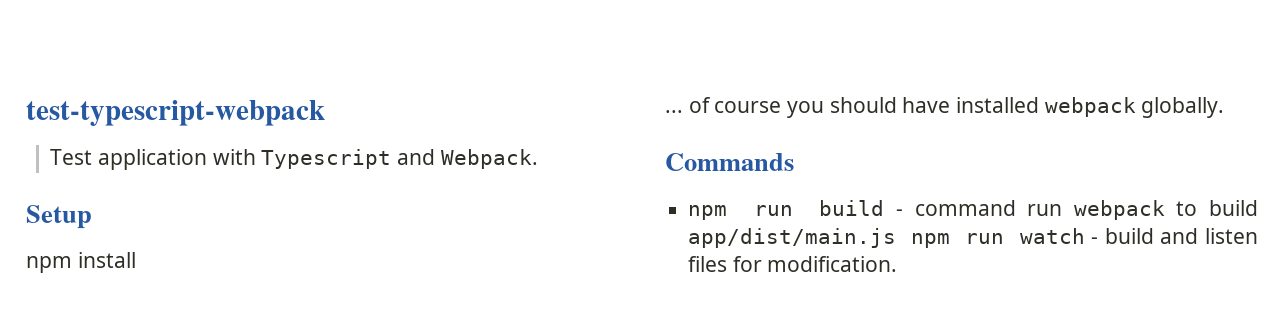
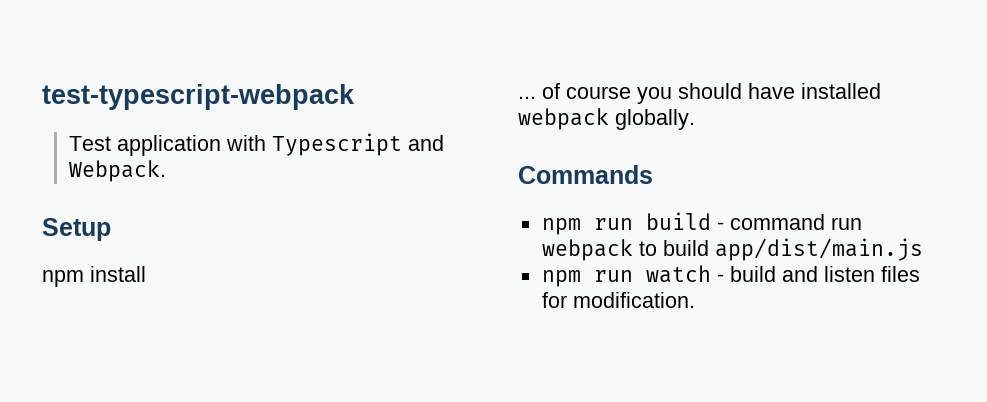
(897, 238) none -> (923, 249) //

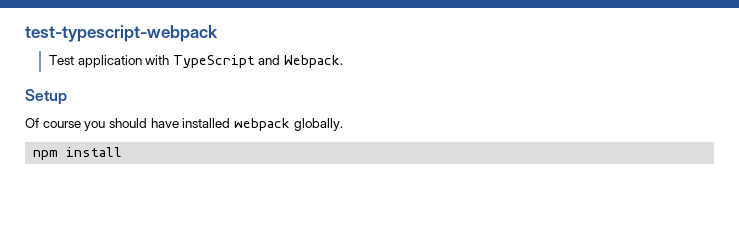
[272,133,403,156] Typescript -> [172,55,255,68] TypeScript
[42,266,146,287] [518,83,560,99] npm install // ... of -> [25,118,39,128] Of
[518,165,653,184] [541,212,862,235] [541,238,923,261] [541,265,920,287] [541,292,695,308] // Commands // npm run build - command run webpack to build app/dist/main.js // npm run watch - build and listen files for modification. -> [33,147,123,160] // npm install

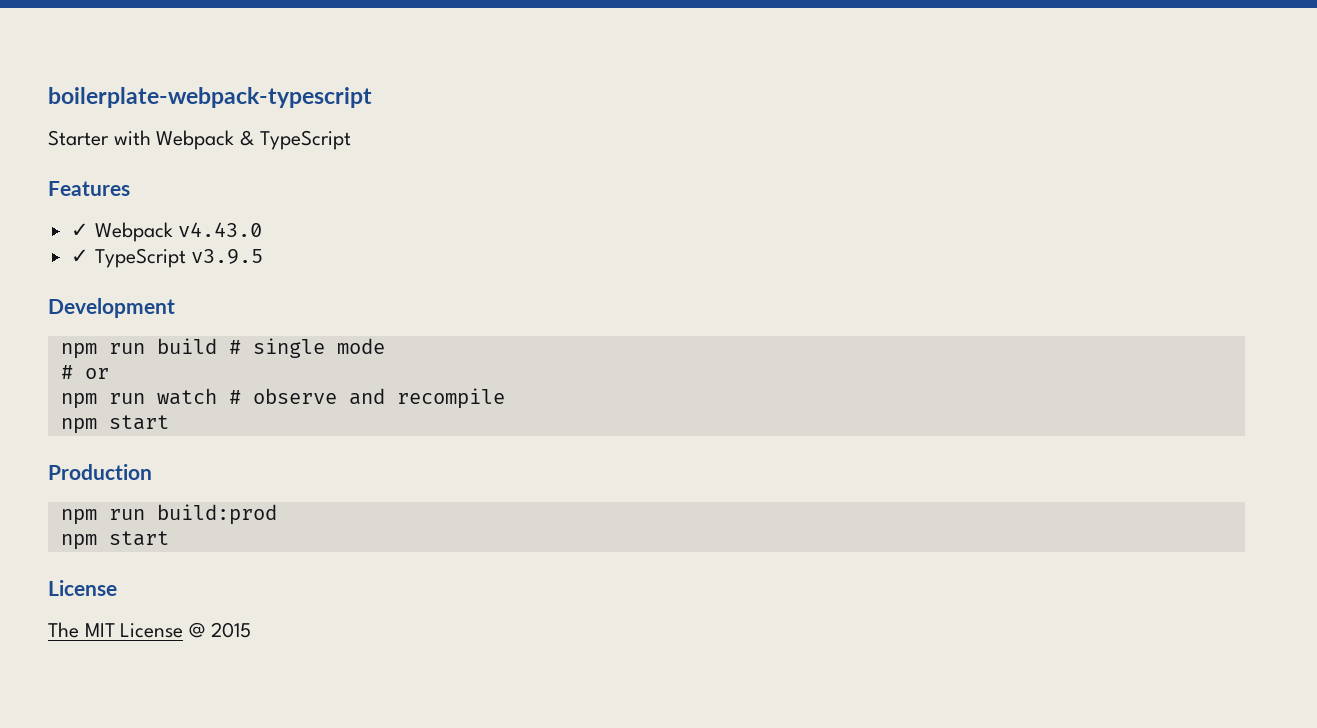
[25,25,218,42] [48,55,344,68] [25,89,67,105] [25,118,343,131] [33,147,123,160] test-typescript-webpack // Test application with TypeScript and Webpack. // Setup // Of course you should have installed webpack globally. // npm install -> [48,87,372,108] [48,130,351,150] [48,181,130,196] [71,222,263,242] [71,248,264,268] [48,298,175,318] [60,338,385,359] [60,365,109,379] [60,388,505,409] [60,415,169,434] [48,464,152,480] [60,504,277,525] [60,531,169,550] [48,580,117,596] [48,622,251,638] boilerplate-webpack-typescript // Starter with Webpack & TypeScript // Features // ✓ Webpack v4.43.0 // ✓ TypeScript v3.9.5 // Development // npm run build # single mode // # or // npm run watch # observe and recompile // npm start // Production // npm run build:prod // npm start // License // The MIT License @ 2015

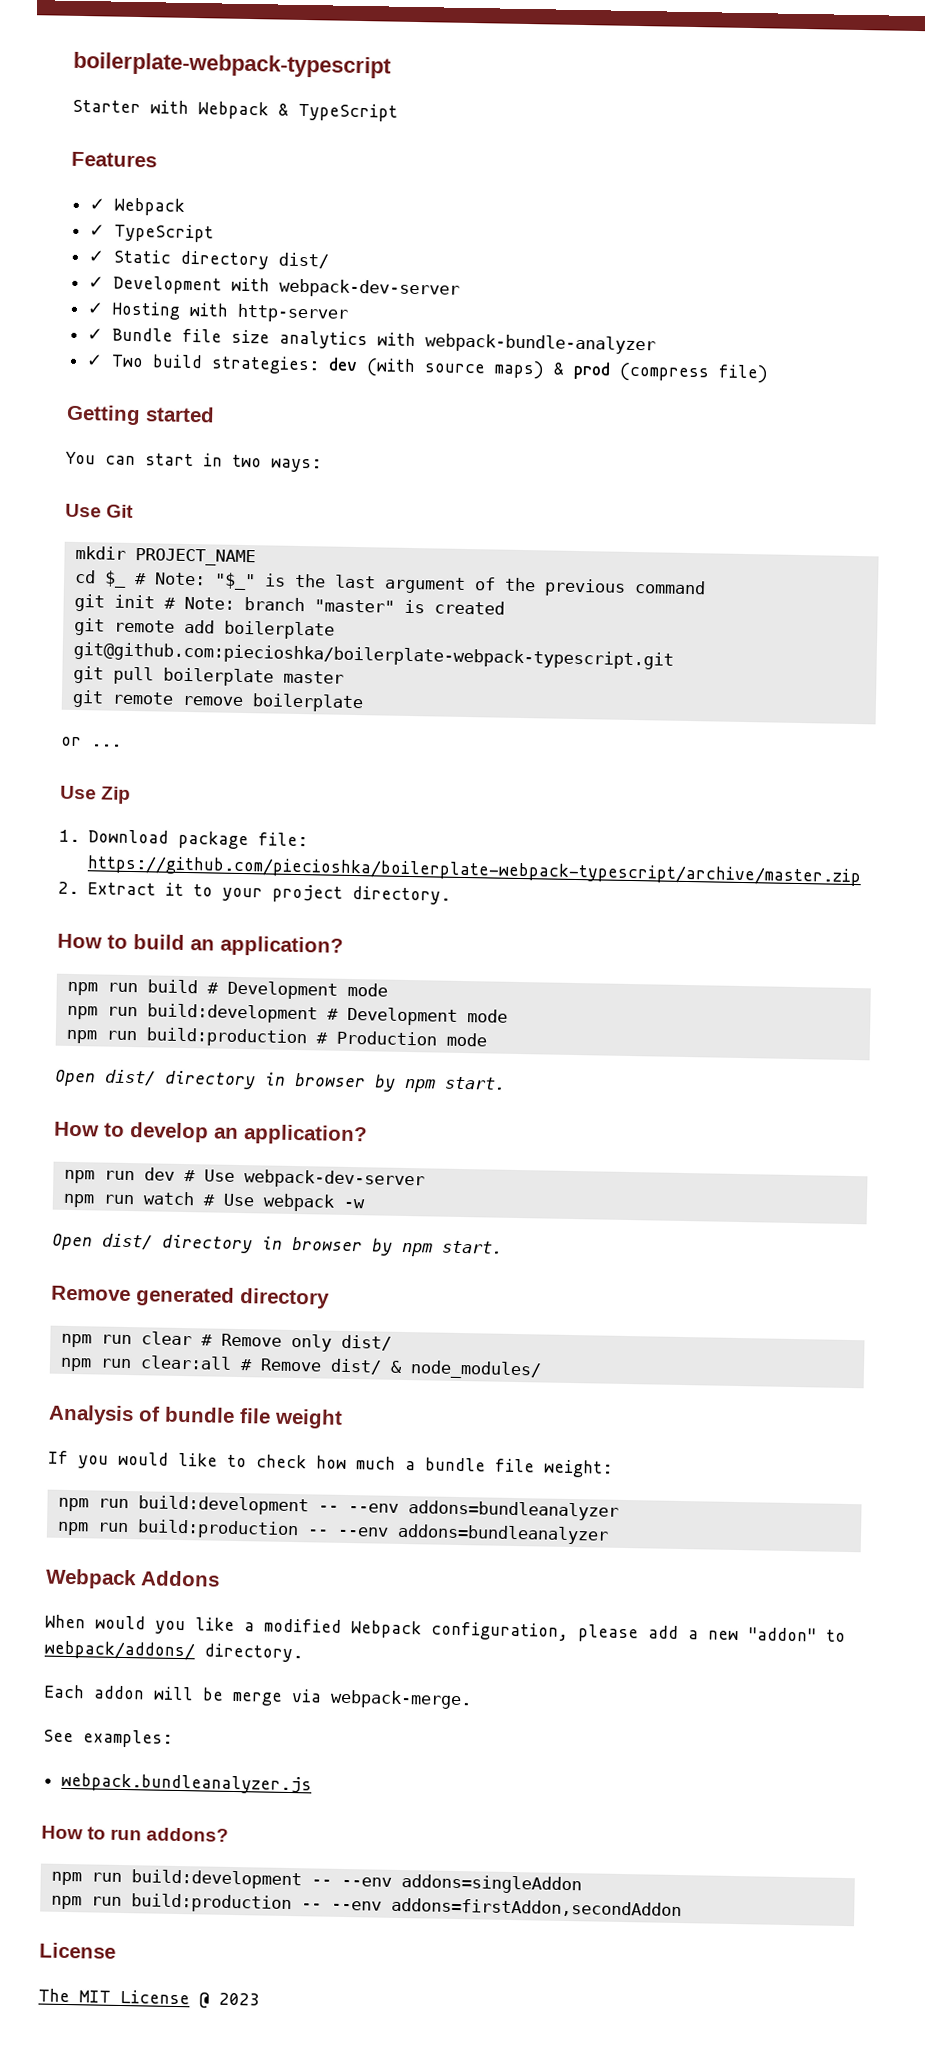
[178,222,263,237] v4.43.0 -> (186, 206) none
[191,249,264,264] [48,298,175,318] v3.9.5 // Development -> [88,249,330,270] [88,275,461,299] [87,301,350,323] [87,327,657,355] [86,354,770,384] [66,404,215,426] [65,451,322,473] [65,503,135,519] [74,545,256,567] [74,569,706,597] [73,593,505,615] [73,617,335,640] [72,641,674,670] [72,665,344,687] [71,689,364,713] [61,736,122,747] [60,785,132,804] [59,829,308,850] [86,855,861,887] [58,881,451,905] [57,933,344,957] // ✓ Static directory dist/ // ✓ Development with webpack-dev-server // ✓ Hosting with http-server // ✓ Bundle file size analytics with webpack-bundle-analyzer // ✓ Two build strategies: dev (with source maps) & prod (compress file) // Getting started // You can start in two ways: // Use Git // mkdir PROJECT_NAME // cd $_ # Note: "$_" is the last argument of the previous command // git init # Note: branch "master" is created // git remote add boilerplate git@github.com:piecioshka/boilerplate-webpack-typescript.git // git pull boilerplate master // git remote remove boilerplate // or ... // Use Zip // 1. Download package file: https://github.com/piecioshka/boilerplate-webpack-typescript/archive/master.zip // 2. Extract it to your project directory. // How to build an application?
[252,338,385,358] [60,365,109,379] [60,388,505,409] [60,415,169,434] [48,464,152,480] [60,504,277,525] [60,531,169,550] single mode // # or // npm run watch # observe and recompile // npm start // Production // npm run build:prod // npm start -> [226,980,388,1000] [66,1003,508,1026] [65,1027,487,1048] [54,1069,506,1093] [54,1121,368,1146] [63,1167,425,1190] [62,1191,365,1212] [52,1233,503,1257] [51,1285,330,1309] [60,1331,392,1352] [59,1355,542,1380] [48,1404,343,1429] [48,1450,613,1478] [57,1495,619,1521] [56,1519,609,1545] [45,1568,220,1590] [45,1614,846,1643] [44,1640,303,1663] [43,1684,472,1710] [43,1729,173,1748] [61,1772,313,1795] [41,1825,230,1842] [50,1869,582,1895] [50,1893,682,1919] Development mode // npm run build:development # Development mode // npm run build:production # Production mode // Open dist/ directory in browser by npm start. // How to develop an application? // npm run dev # Use webpack-dev-server // npm run watch # Use webpack -w // Open dist/ directory in browser by npm start. // Remove generated directory // npm run clear # Remove only dist/ // npm run clear:all # Remove dist/ & node_modules/ // Analysis of bundle file weight // If you would like to check how much a bundle file weight: // npm run build:development -- --env addons=bundleanalyzer // npm run build:production -- --env addons=bundleanalyzer // Webpack Addons // When would you like a modified Webpack configuration, please add a new "addon" to webpack/addons/ directory. // Each addon will be merge via webpack-merge. // See examples: // webpack.bundleanalyzer.js // How to run addons? // npm run build:development -- --env addons=singleAddon // npm run build:production -- --env addons=firstAddon,secondAddon
[210,622,251,638] 2015 -> [219,1992,260,2006] 2023

